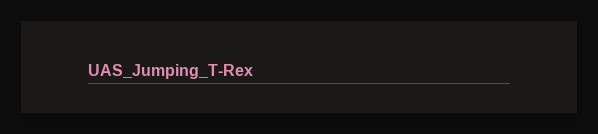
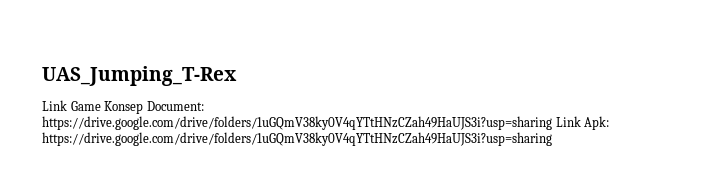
(253, 71) none -> [42,100,204,114] [42,116,610,130] [42,132,552,146] // Link Game Konsep Document: https://drive.google.com/drive/folders/1uGQmV38ky0V4qYTtHNzCZah49HaUJS3i?usp=sharing Link Apk: https://drive.google.com/drive/folders/1uGQmV38ky0V4qYTtHNzCZah49HaUJS3i?usp=sharing

